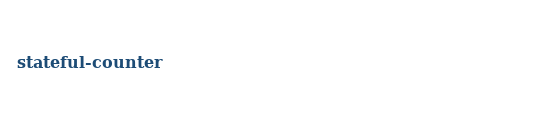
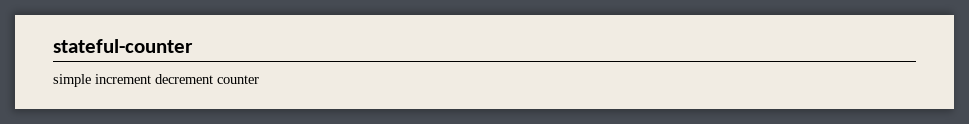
(163, 62) none -> [53,74,259,87] // simple increment decrement counter

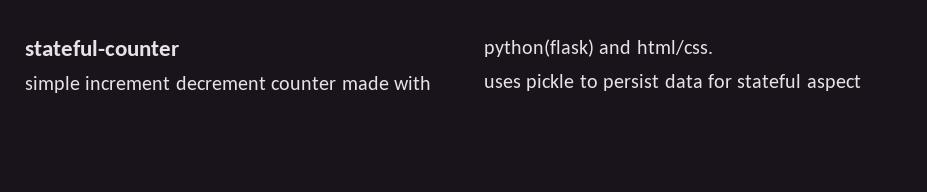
(259, 79) none -> [341,76,431,90] [484,39,713,57] [484,74,861,91] made with python(flask) and html/css. // uses pickle to persist data for stateful aspect

